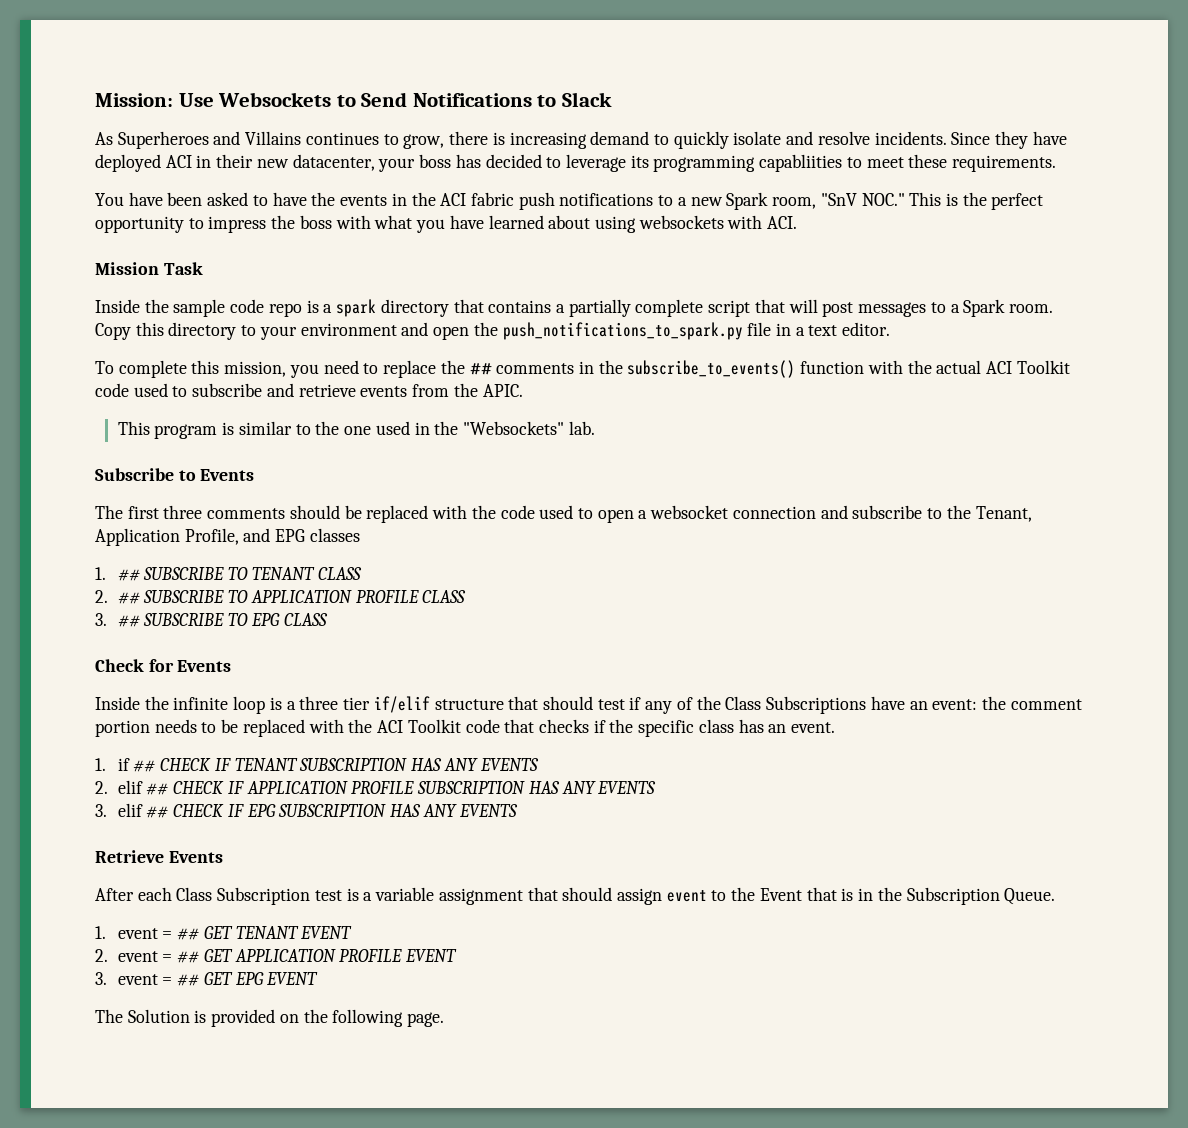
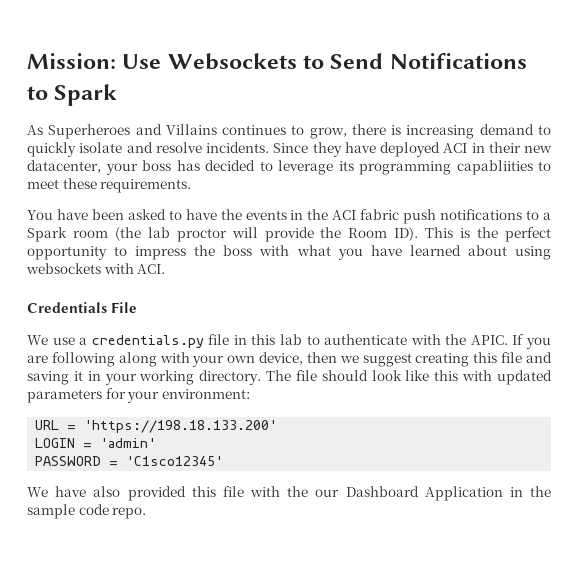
[561,92,612,107] Slack -> [54,84,118,106] Spark
[690,192,905,210] new Spark room, "SnV NOC." -> [27,227,419,242] Spark room (the lab proctor will provide the Room ID).
[95,262,203,275] [95,299,1053,317] [95,322,891,340] [95,360,1070,378] [95,383,523,397] [117,421,595,439] [95,468,255,481] [95,505,1032,523] [95,528,360,546] [95,567,362,581] [95,590,467,604] [95,613,328,627] [95,659,232,672] [95,696,1082,714] [95,719,836,737] [95,758,539,772] [95,780,657,795] [95,803,518,818] [95,850,223,863] [95,887,1056,905] [95,926,353,940] [95,949,458,963] [95,972,319,986] [95,1009,445,1027] Mission Task // Inside the sample code repo is a spark directory that contains a partially complete script that will post messages to a Spark room. Copy this directory to your environment and open the push_notifications_to_spark.py file in a text editor. // To complete this mission, you need to replace the ## comments in the subscribe_to_events() function with the actual ACI Toolkit code used to subscribe and retrieve events from the APIC. // This program is similar to the one used in the "Websockets" lab. // Subscribe to Events // The first three comments should be replaced with the code used to open a websocket connection and subscribe to the Tenant, Application Profile, and EPG classes // 1. ## SUBSCRIBE TO TENANT CLASS // 2. ## SUBSCRIBE TO APPLICATION PROFILE CLASS // 3. ## SUBSCRIBE TO EPG CLASS // Check for Events // Inside the infinite loop is a three tier if/elif structure that should test if any of the Class Subscriptions have an event: the comment portion needs to be replaced with the ACI Toolkit code that checks if the specific class has an event. // 1. if ## CHECK IF TENANT SUBSCRIPTION HAS ANY EVENTS // 2. elif ## CHECK IF APPLICATION PROFILE SUBSCRIPTION HAS ANY EVENTS // 3. elif ## CHECK IF EPG SUBSCRIPTION HAS ANY EVENTS // Retrieve Events // After each Class Subscription test is a variable assignment that should assign event to the Event that is in the Subscription Queue. // 1. event = ## GET TENANT EVENT // 2. event = ## GET APPLICATION PROFILE EVENT // 3. event = ## GET EPG EVENT // The Solution is provided on the following page. -> [27,302,138,313] [27,334,551,349] [27,352,553,367] [27,370,553,385] [27,388,250,403] [35,420,278,433] [35,438,157,448] [35,456,224,466] [27,486,551,501] [27,504,147,519] Credentials File // We use a credentials.py file in this lab to authenticate with the APIC. If you are following along with your own device, then we suggest creating this file and saving it in your working directory. The file should look like this with updated parameters for your environment: // URL = 'https://198.18.133.200' // LOGIN = 'admin' // PASSWORD = 'C1sco12345' // We have also provided this file with the our Dashboard Application in the sample code repo.

